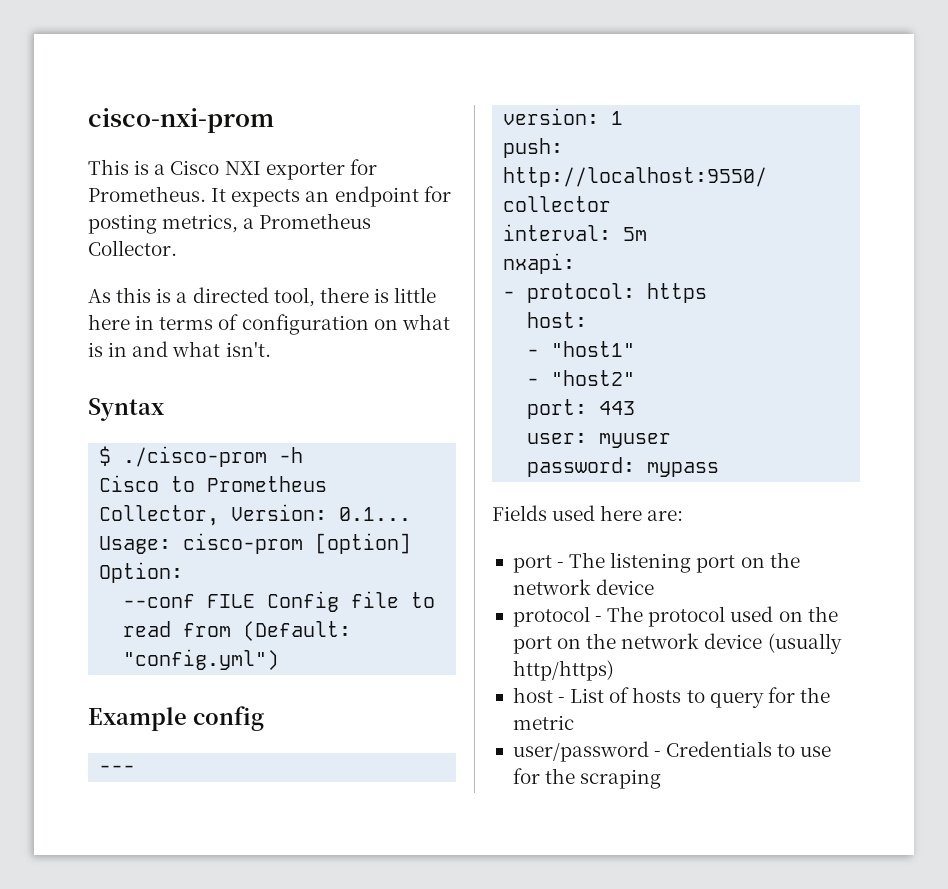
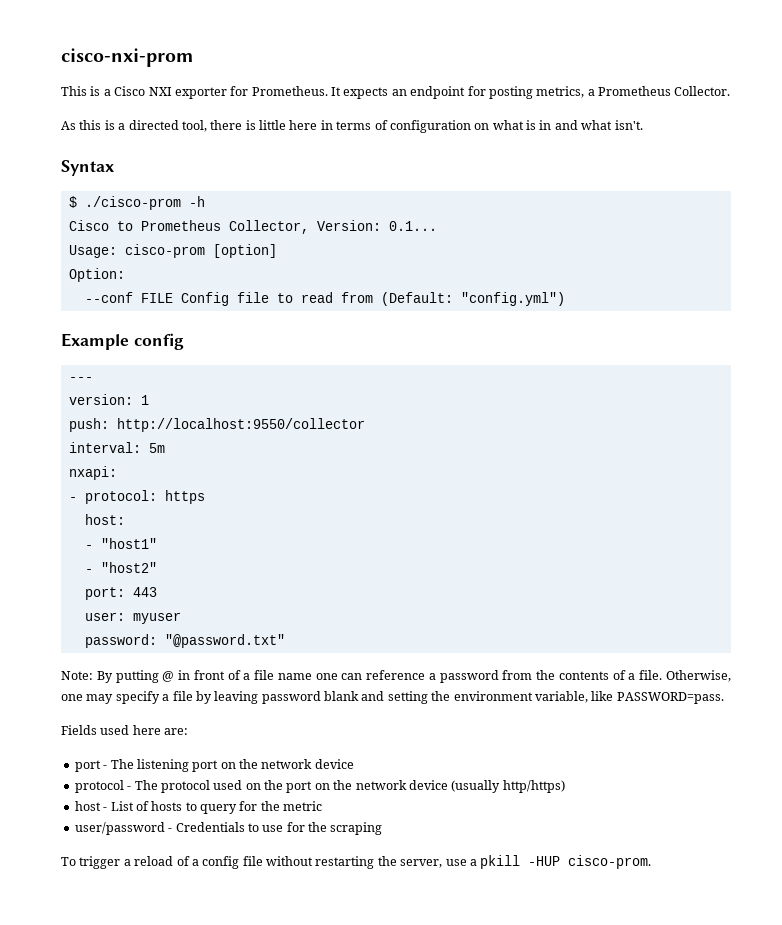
[647,462,720,477] mypass -> [164,634,285,648] [61,670,732,683] [61,691,724,704] "@password.txt" // Note: By putting @ in front of a file name one can reference a password from the contents of a file. Otherwise, one may specify a file by leaving password blank and setting the environment variable, like PASSWORD=pass.
(662, 779) none -> [61,855,652,869] // To trigger a reload of a config file without restarting the server, use a pkill -HUP cisco-prom.

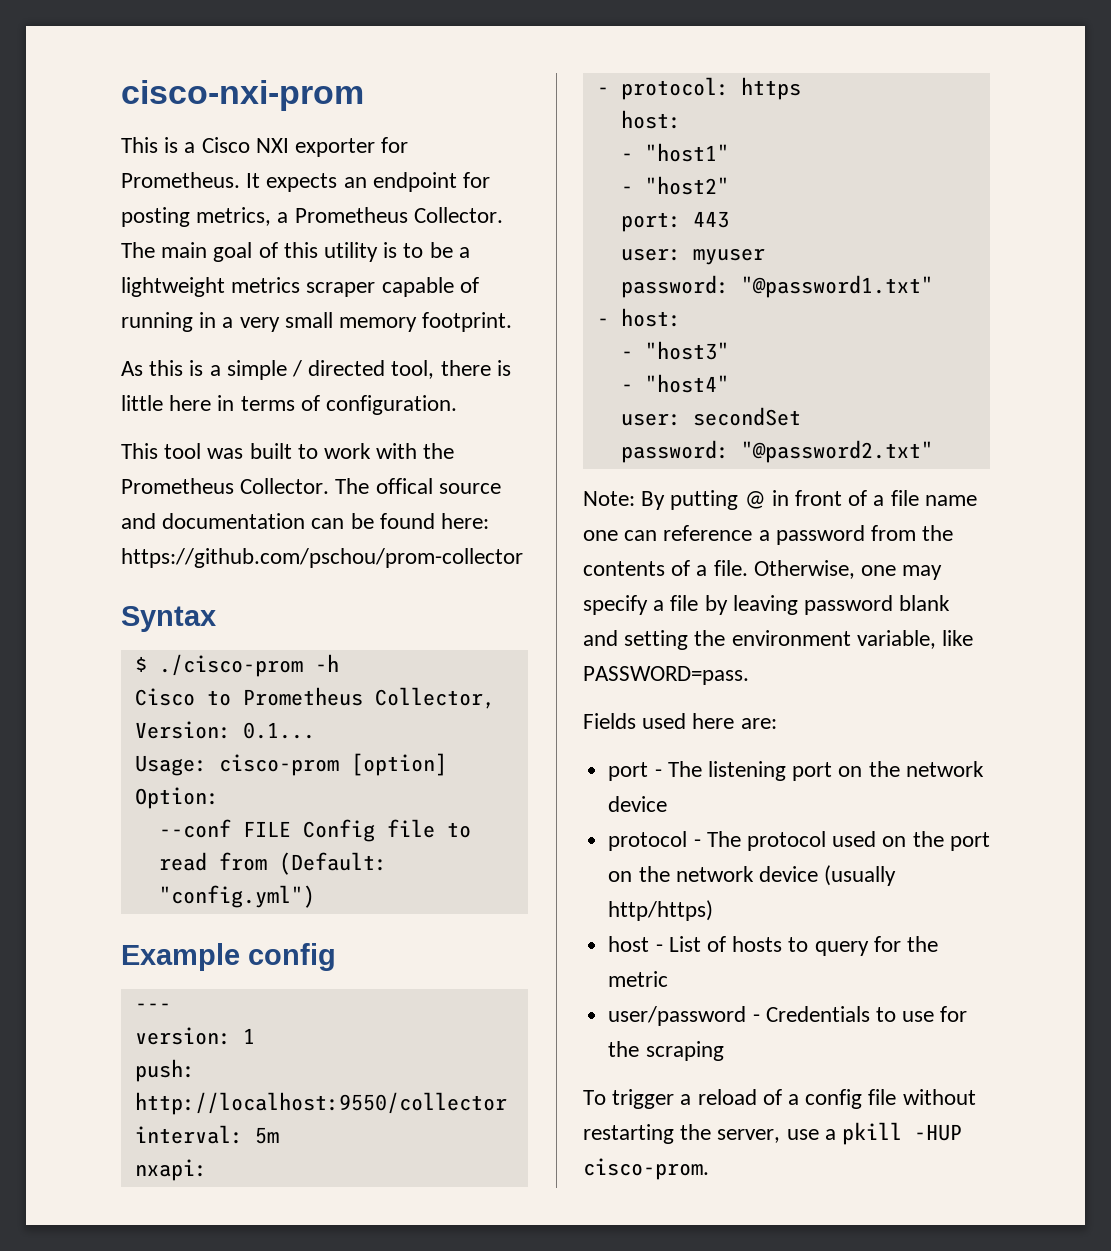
(731, 91) none -> [121,242,470,262] [121,277,479,297] [121,312,513,332] The main goal of this utility is to be a lightweight metrics scraper capable of running in a very small memory footprint.
(126, 126) none -> [226,360,303,380] simple /
[389,120,643,133] configuration on what is in and what isn't. -> [326,395,458,415] [121,443,455,459] [121,478,501,494] [121,513,490,529] [121,548,523,568] configuration. // This tool was built to work with the Prometheus Collector. The offical source and documentation can be found here: https://github.com/pschou/prom-collector
[164,634,285,648] "@password.txt" -> [740,275,933,298] [596,308,681,327] [620,341,729,360] [620,374,729,393] [620,407,801,426] [620,440,933,463] "@password1.txt" // - host: // - "host3" // - "host4" // user: secondSet // password: "@password2.txt"

